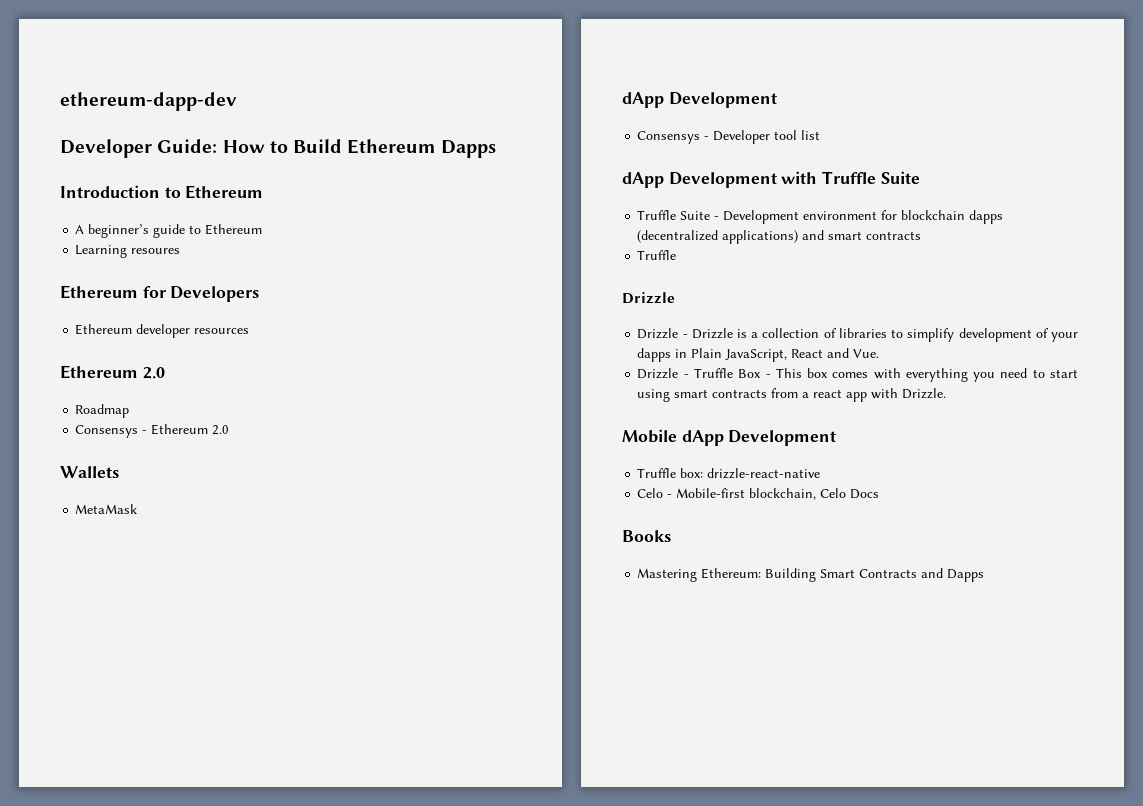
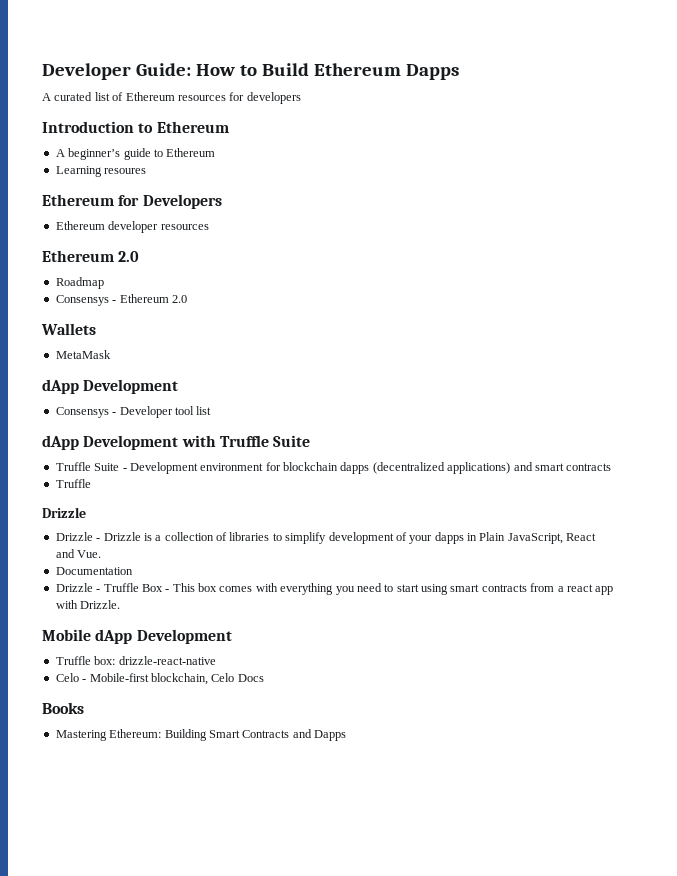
[60,92,237,111] ethereum-dapp-dev // -> (42, 71) none
(496, 149) none -> [42,92,301,104] // A curated list of Ethereum resources for developers
(880, 353) none -> [55,567,133,575] // Documentation

